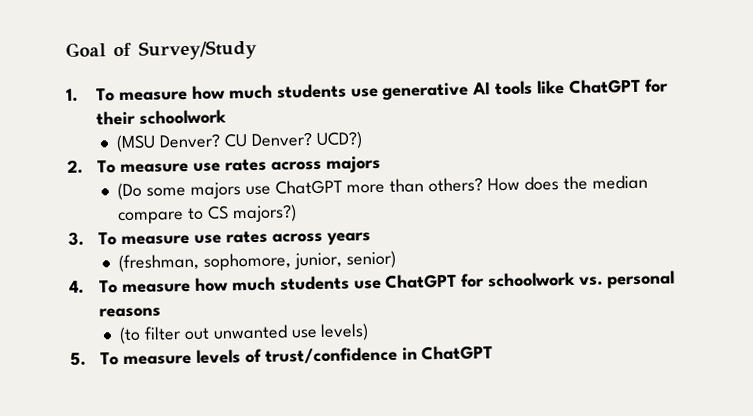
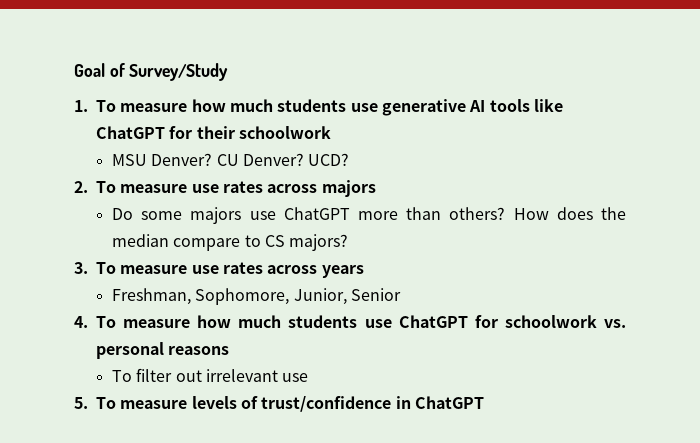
[116,134,157,153] (MSU -> [111,154,147,166] MSU
[315,131,363,149] UCD?) -> [308,153,350,166] UCD?
[117,182,143,201] (Do -> [111,208,133,220] Do
[231,204,297,223] majors?) -> [289,234,349,251] majors?
[118,250,396,273] (freshman, sophomore, junior, senior) -> [111,288,401,305] Freshman, Sophomore, Junior, Senior
[119,326,142,345] (to -> [111,370,132,382] To
[212,323,370,341] unwanted use levels) -> [205,369,309,382] irrelevant use

